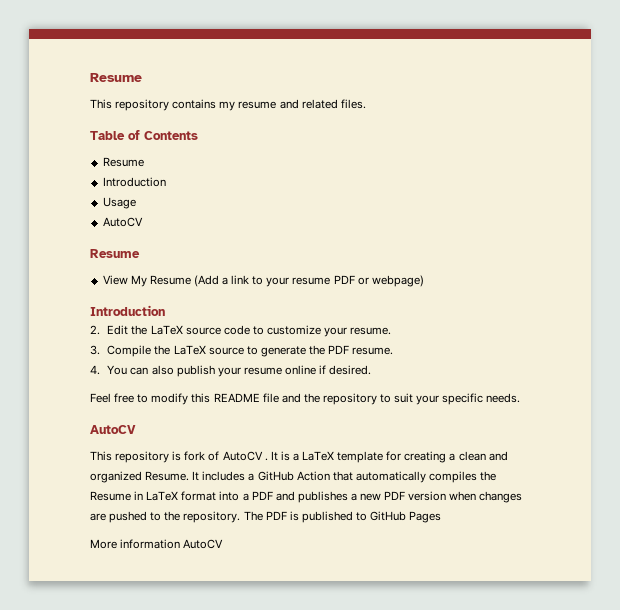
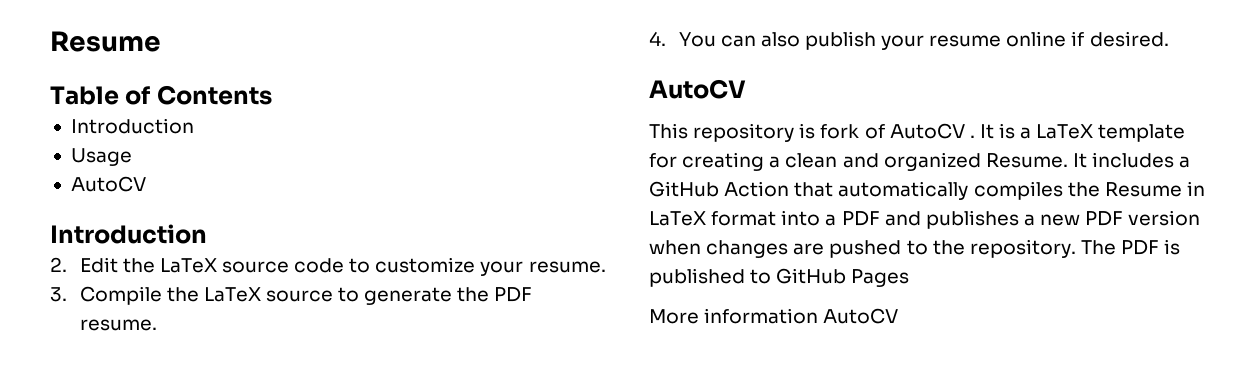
[90,73,142,82] [90,99,366,111] Resume // This repository contains my resume and related files. -> [50,31,161,52] Resume
[102,157,144,167] // Resume -> (272, 95) none
[90,249,140,258] [102,275,424,287] // Resume // View My Resume (Add a link to your resume PDF or webpage) -> (146, 184) none
[90,393,521,405] // Feel free to modify this README file and the repository to suit your specific needs. -> (1169, 39) none

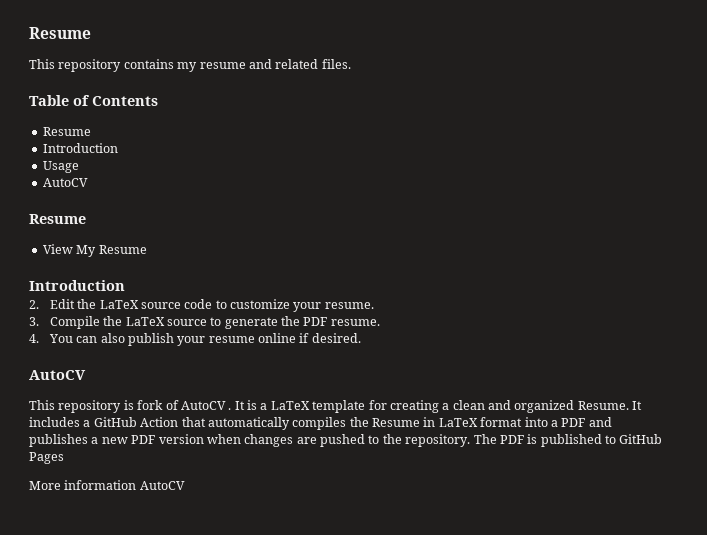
[50,31,161,52] Resume -> [29,27,91,39] [29,59,351,72] Resume // This repository contains my resume and related files.
(272, 95) none -> [42,127,91,136] // Resume
(146, 184) none -> [29,214,86,224] [42,244,147,257] // Resume // View My Resume

